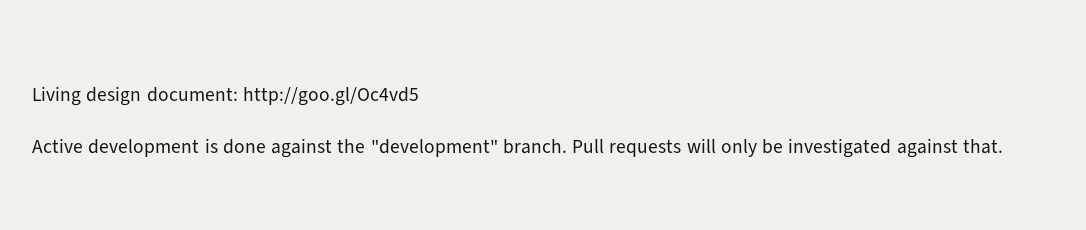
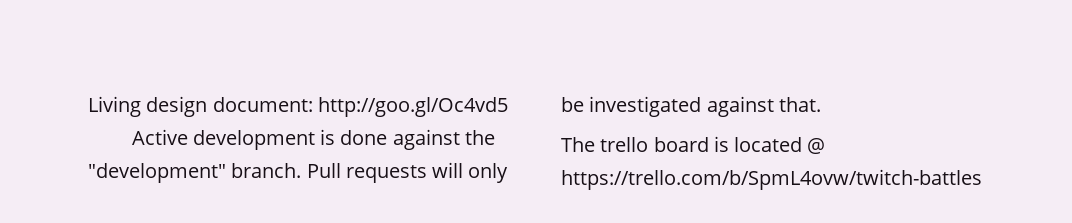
(1003, 146) none -> [561,136,826,154] [561,169,982,190] // The trello board is located @ https://trello.com/b/SpmL4ovw/twitch-battles

